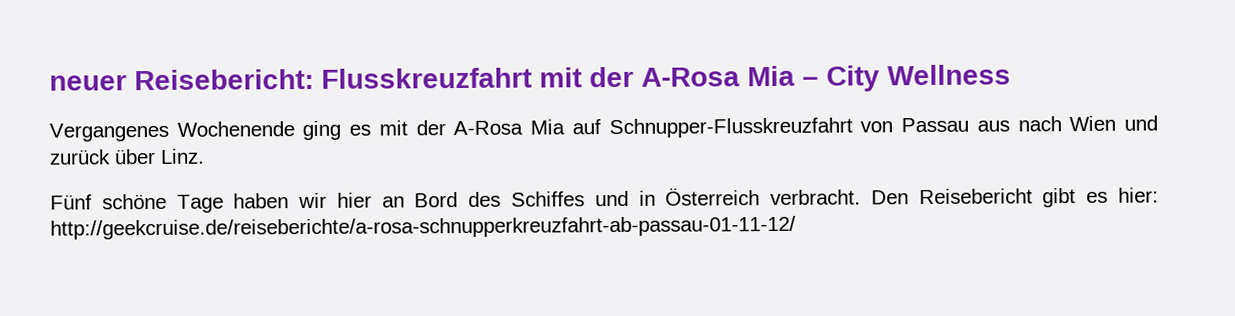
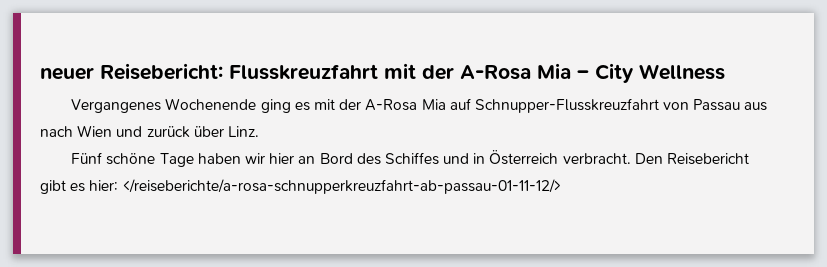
[50,215,796,240] http://geekcruise.de/reiseberichte/a-rosa-schnupperkreuzfahrt-ab-passau-01-11-12/ -> [122,179,561,194] </reiseberichte/a-rosa-schnupperkreuzfahrt-ab-passau-01-11-12/>

